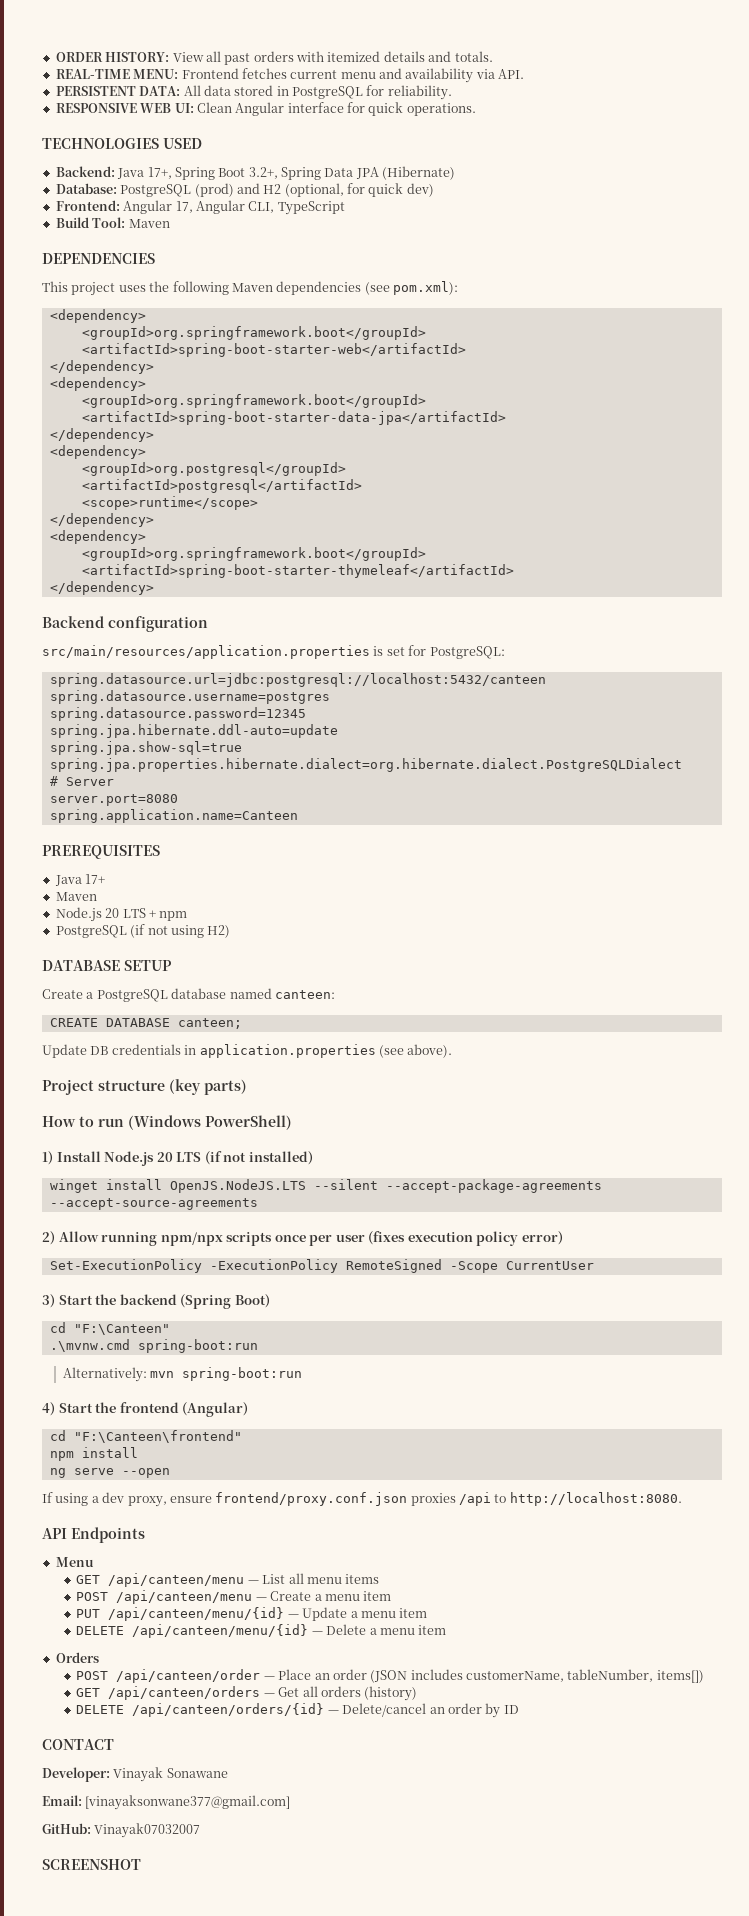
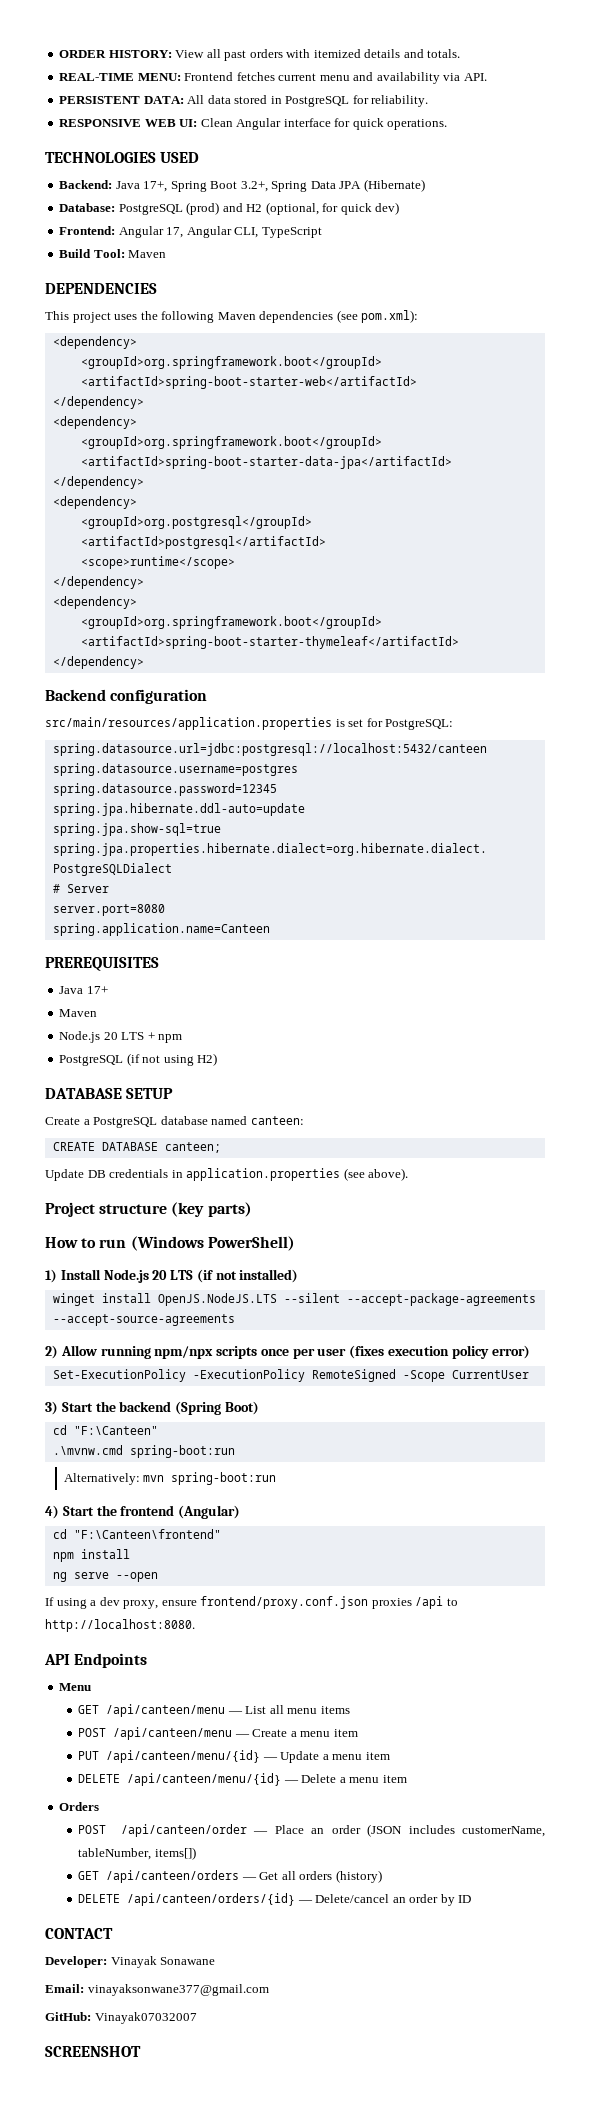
[85,1795,291,1810] [vinayaksonwane377@gmail.com] -> [87,1984,269,1996] vinayaksonwane377@gmail.com

